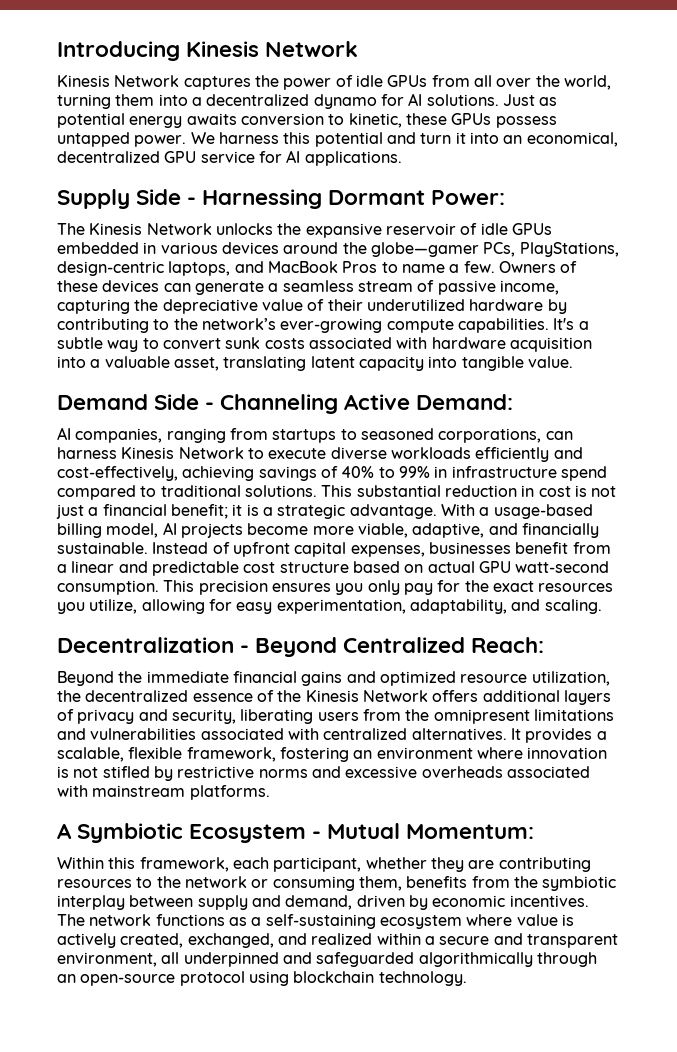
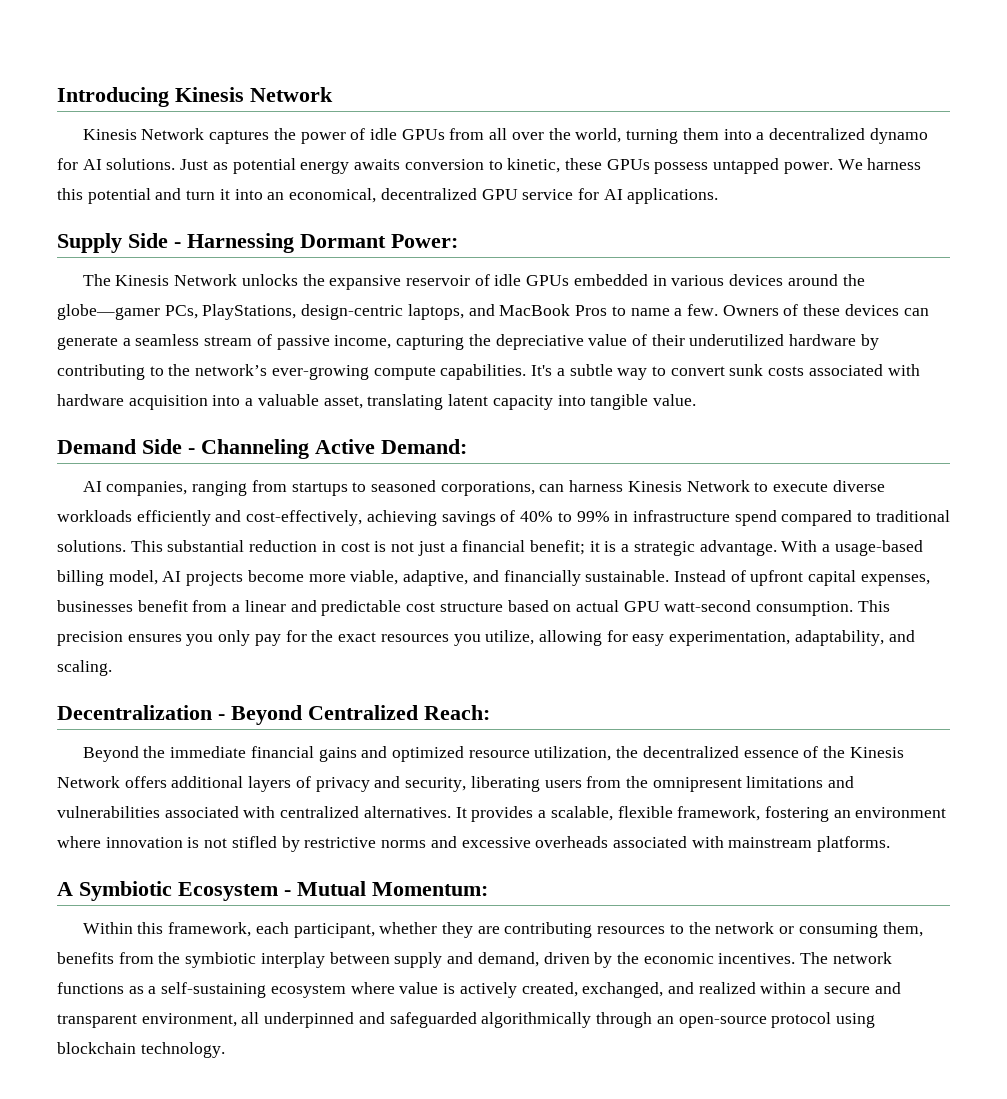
(428, 902) none -> [616,952,639,964] the

